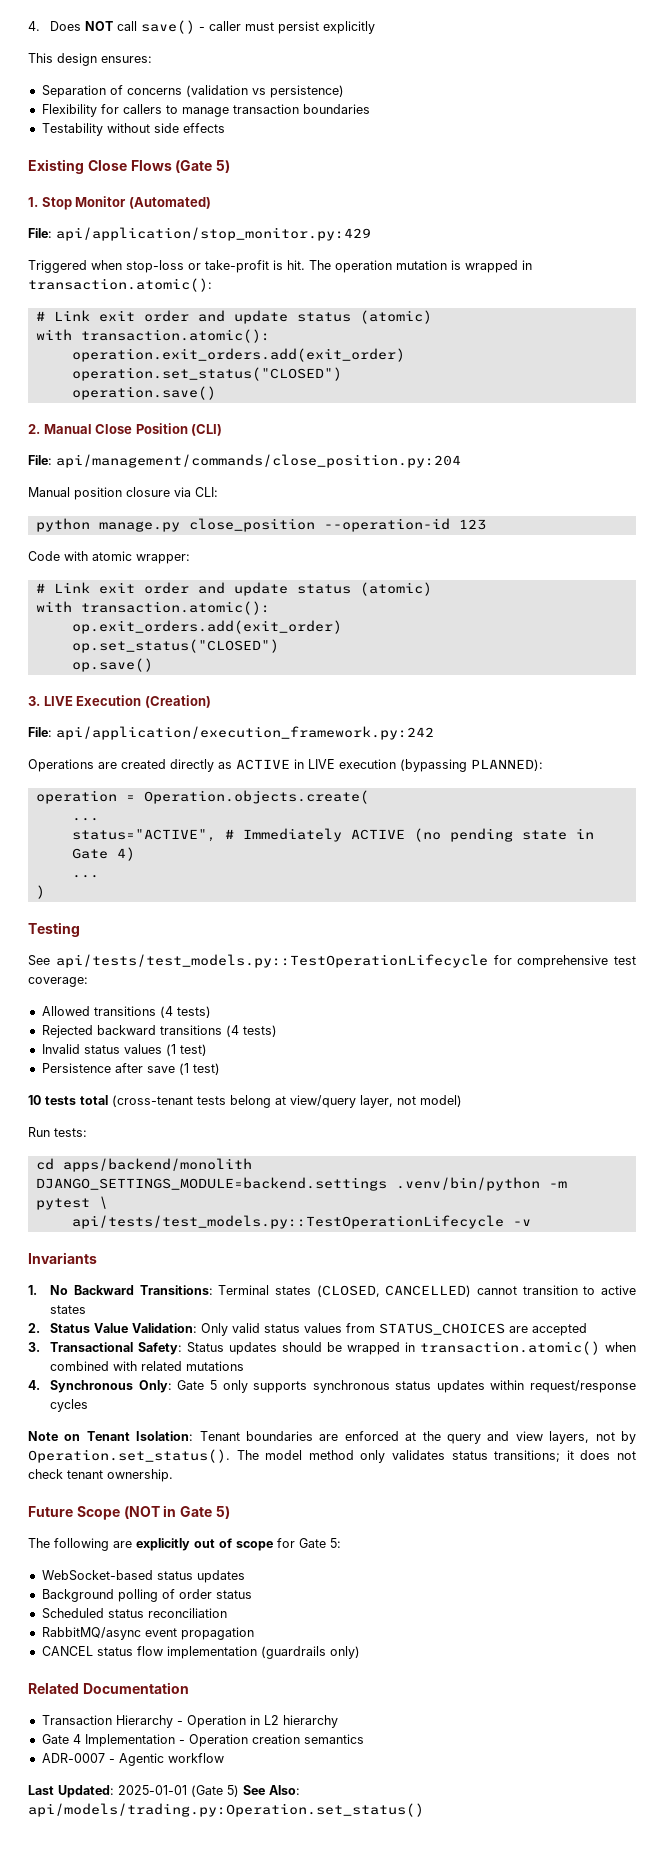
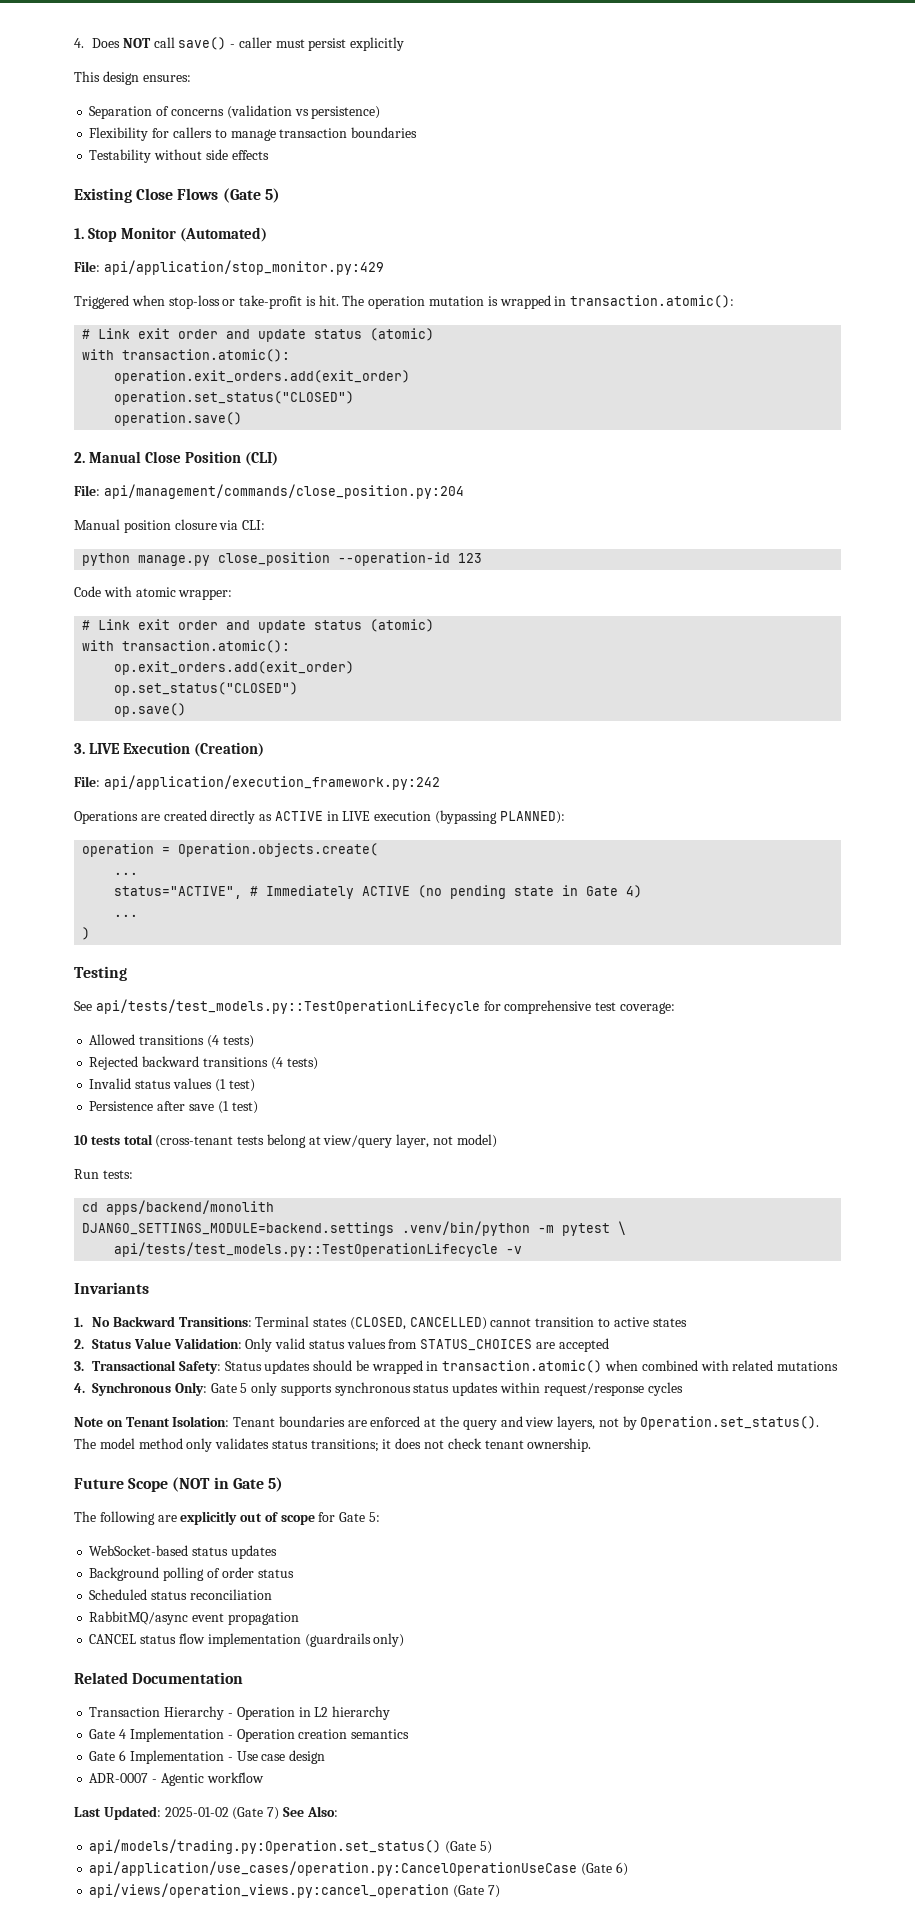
(364, 1739) none -> [89,1750,326,1764] // Gate 6 Implementation - Use case design
[118,1785,300,1797] [28,1803,424,1817] 2025-01-01 (Gate 5) See Also: api/models/trading.py:Operation.set_status() -> [164,1806,338,1820] [89,1839,492,1854] [89,1861,628,1876] [89,1883,500,1898] 2025-01-02 (Gate 7) See Also: // api/models/trading.py:Operation.set_status() (Gate 5) // api/application/use_cases/operation.py:CancelOperationUseCase (Gate 6) // api/views/operation_views.py:cancel_operation (Gate 7)

